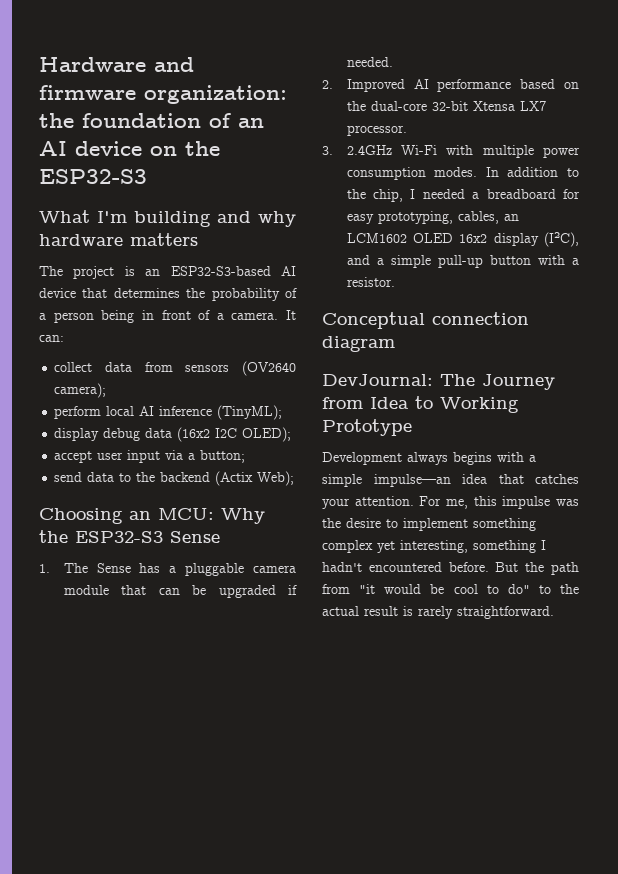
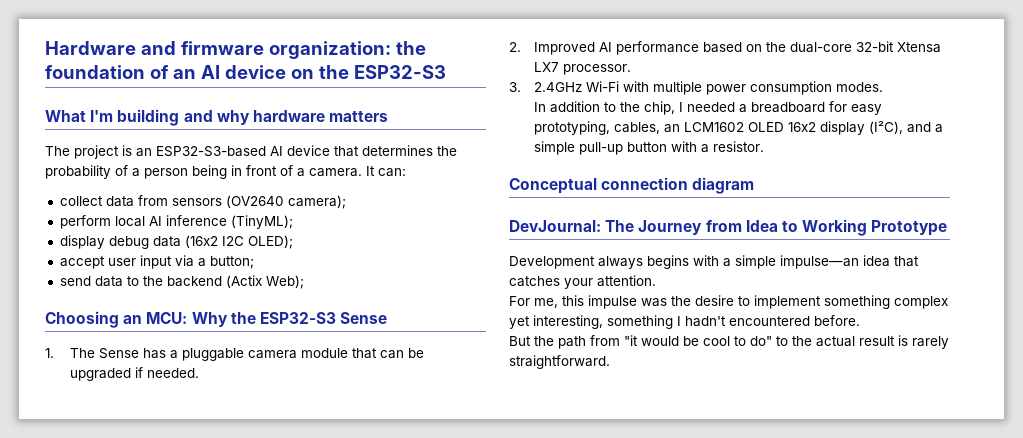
(478, 172) none -> (884, 87) //
(414, 501) none -> (656, 281) //
(489, 567) none -> (860, 320) //

